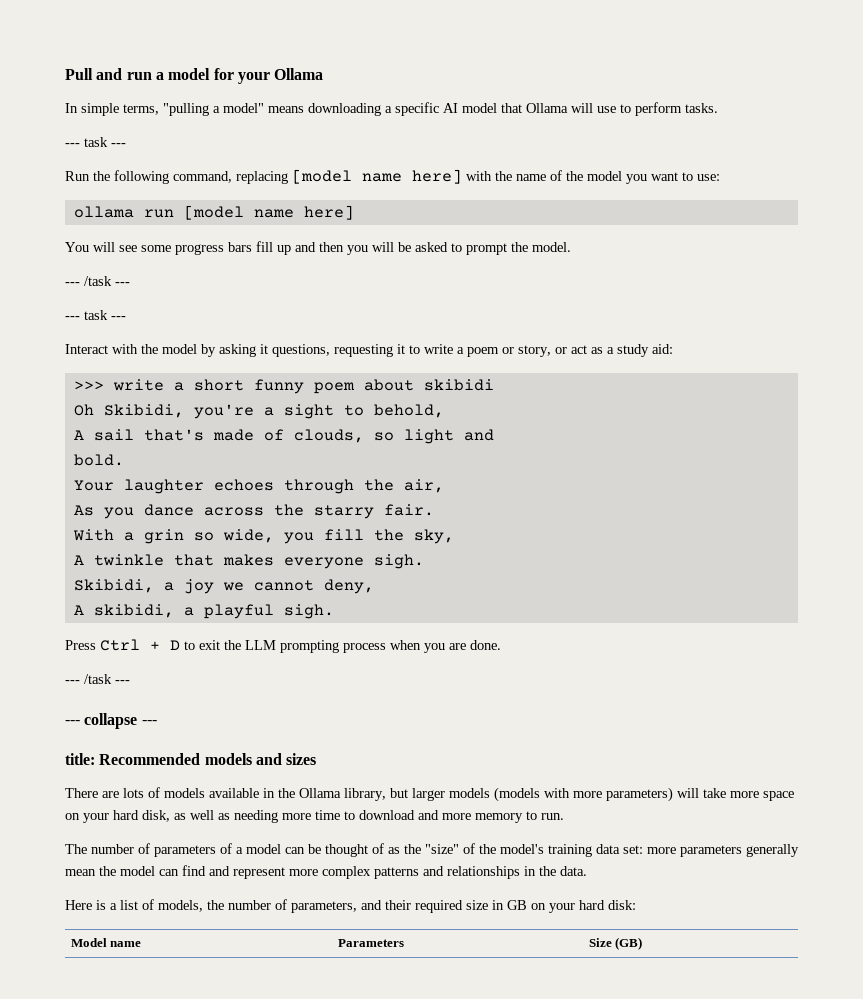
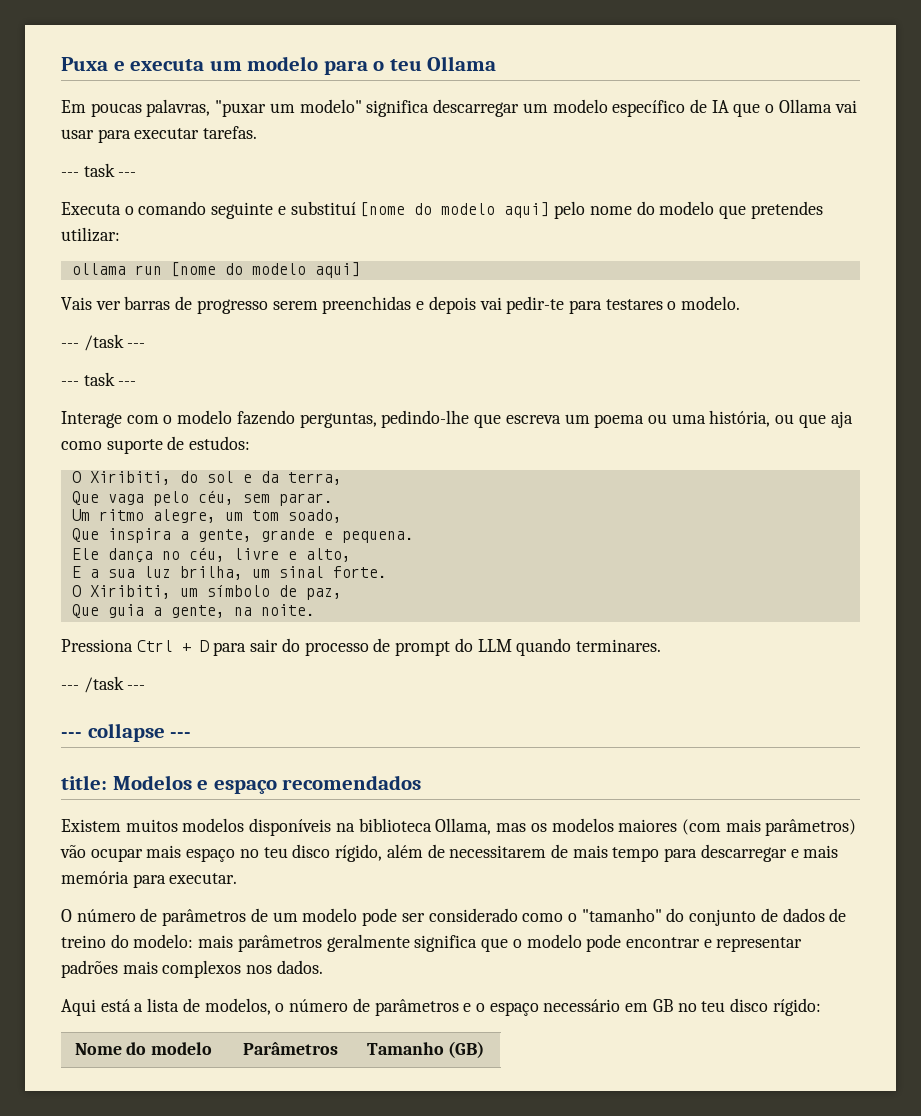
[65,68,324,84] [65,102,718,116] [65,137,126,147] [65,169,720,184] [73,205,354,220] [65,241,571,255] Pull and run a model for your Ollama // In simple terms, "pulling a model" means downloading a specific AI model that Ollama will use to perform tasks. // --- task --- // Run the following command, replacing [model name here] with the name of the model you want to use: // ollama run [model name here] // You will see some progress bars fill up and then you will be asked to prompt the model. -> [61,56,497,75] [61,99,857,117] [61,126,258,143] [61,163,137,177] [61,201,823,219] [61,227,120,242] [71,262,360,278] [61,296,741,314] Puxa e executa um modelo para o teu Ollama // Em poucas palavras, "puxar um modelo" significa descarregar um modelo específico de IA que o Ollama vai usar para executar tarefas. // --- task --- // Executa o comando seguinte e substituí [nome do modelo aqui] pelo nome do modelo que pretendes utilizar: // ollama run [nome do modelo aqui] // Vais ver barras de progresso serem preenchidas e depois vai pedir-te para testares o modelo.
[65,344,673,357] [73,379,494,394] [73,404,444,419] [73,429,494,444] [73,454,124,466] [73,479,444,494] [73,504,434,519] [72,529,454,544] [73,554,424,569] [73,579,374,594] [73,604,334,619] [65,639,501,653] Interact with the model by asking it questions, requesting it to write a poem or story, or act as a study aid: // >>> write a short funny poem about skibidi // Oh Skibidi, you're a sight to behold, // A sail that's made of clouds, so light and // bold. // Your laughter echoes through the air, // As you dance across the starry fair. // With a grin so wide, you fill the sky, // A twinkle that makes everyone sigh. // Skibidi, a joy we cannot deny, // A skibidi, a playful sigh. // Press Ctrl + D to exit the LLM prompting process when you are done. -> [61,410,853,428] [61,436,251,454] [71,471,342,485] [71,490,333,506] [71,509,342,523] [71,528,414,543] [71,547,351,563] [71,566,387,580] [71,585,342,600] [71,604,315,618] [61,638,661,656] Interage com o modelo fazendo perguntas, pedindo-lhe que escreva um poema ou uma história, ou que aja como suporte de estudos: // O Xiribiti, do sol e da terra, // Que vaga pelo céu, sem parar. // Um ritmo alegre, um tom soado, // Que inspira a gente, grande e pequena. // Ele dança no céu, livre e alto, // E a sua luz brilha, um sinal forte. // O Xiribiti, um símbolo de paz, // Que guia a gente, na noite. // Pressiona Ctrl + D para sair do processo de prompt do LLM quando terminares.
[99,753,317,765] [65,787,794,802] [65,810,564,823] [65,843,799,857] [65,865,587,879] [65,899,636,913] [70,938,142,947] [337,939,404,947] [588,938,612,947] Recommended models and sizes // There are lots of models available in the Ollama library, but larger models (models with more parameters) will take more space on your hard disk, as well as needing more time to download and more memory to run. // The number of parameters of a model can be thought of as the "size" of the model's training data set: more parameters generally mean the model can find and represent more complex patterns and relationships in the data. // Here is a list of models, the number of parameters, and their required size in GB on your hard disk: // Model name | Parameters | Size -> [112,775,422,794] [61,818,857,836] [60,844,839,862] [61,871,238,888] [61,908,847,926] [61,934,803,952] [61,960,323,978] [61,998,821,1016] [74,1042,213,1055] [242,1042,338,1055] [366,1042,444,1055] Modelos e espaço recomendados // Existem muitos modelos disponíveis na biblioteca Ollama, mas os modelos maiores (com mais parâmetros) vão ocupar mais espaço no teu disco rígido, além de necessitarem de mais tempo para descarregar e mais memória para executar. // O número de parâmetros de um modelo pode ser considerado como o "tamanho" do conjunto de dados de treino do modelo: mais parâmetros geralmente significa que o modelo pode encontrar e representar padrões mais complexos nos dados. // Aqui está a lista de modelos, o número de parâmetros e o espaço necessário em GB no teu disco rígido: // Nome do modelo | Parâmetros | Tamanho

